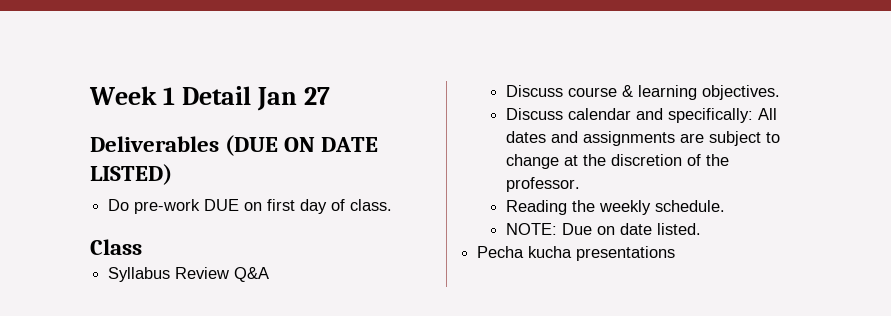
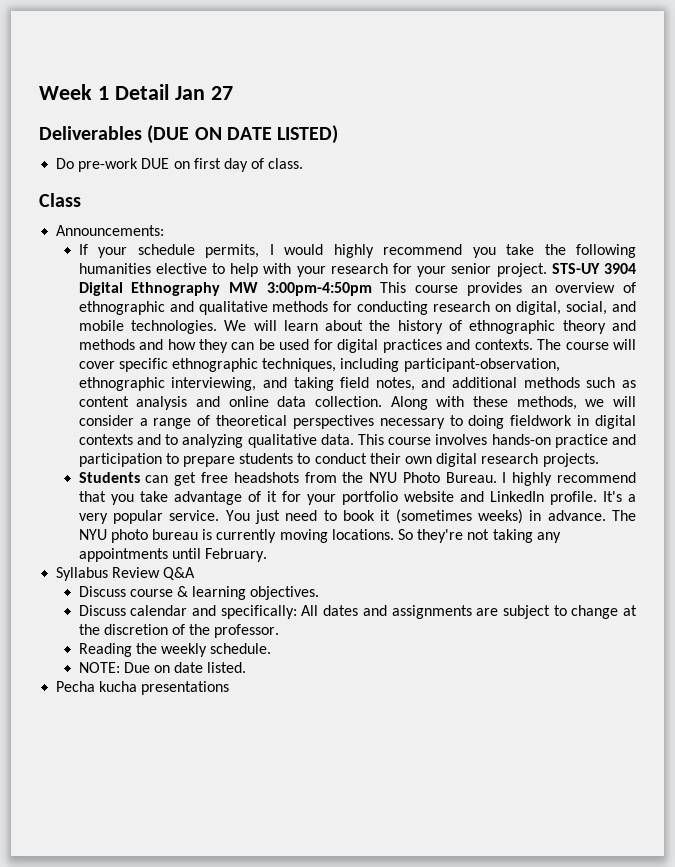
(142, 247) none -> [56,225,165,236] [78,244,637,258] [78,263,636,277] [78,282,637,296] [78,301,637,315] [78,320,636,334] [78,339,636,353] [78,358,560,372] [78,377,636,391] [78,396,636,410] [78,415,637,429] [78,434,637,448] [78,453,599,467] [78,472,636,486] [78,491,636,505] [78,509,636,524] [78,529,561,543] [78,548,268,562] // Announcements: // If your schedule permits, I would highly recommend you take the following humanities elective to help with your research for your senior project. STS-UY 3904 Digital Ethnography MW 3:00pm-4:50pm This course provides an overview of ethnographic and qualitative methods for conducting research on digital, social, and mobile technologies. We will learn about the history of ethnographic theory and methods and how they can be used for digital practices and contexts. The course will cover specific ethnographic techniques, including participant-observation, ethnographic interviewing, and taking field notes, and additional methods such as content analysis and online data collection. Along with these methods, we will consider a range of theoretical perspectives necessary to doing fieldwork in digital contexts and to analyzing qualitative data. This course involves hands-on practice and participation to prepare students to conduct their own digital research projects. // Students can get free headshots from the NYU Photo Bureau. I highly recommend that you take advantage of it for your portfolio website and LinkedIn profile. It's a very popular service. You just need to book it (sometimes weeks) in advance. The NYU photo bureau is currently moving locations. So they're not taking any appointments until February.

